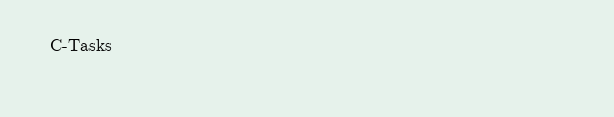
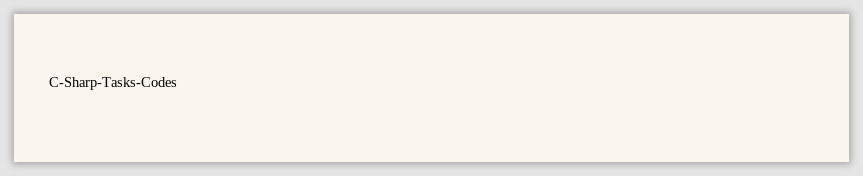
[50,39,112,51] C-Tasks -> [49,77,177,90] C-Sharp-Tasks-Codes

